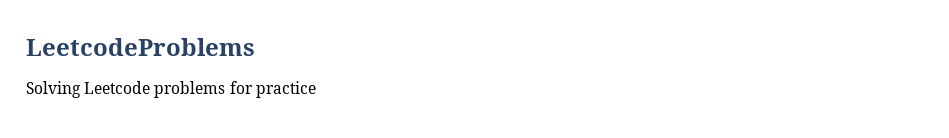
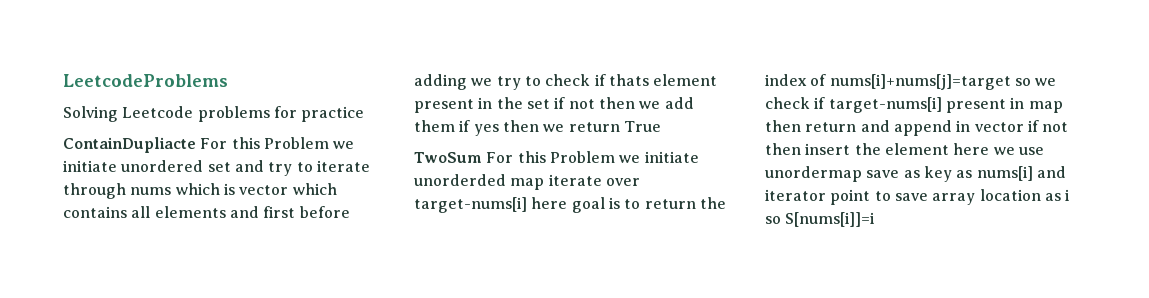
(316, 89) none -> [63,137,355,153] [63,160,370,176] [63,183,337,199] [63,206,350,218] [414,74,718,90] [414,97,694,113] [414,120,661,136] [414,151,699,163] [414,174,640,190] [414,197,726,213] [765,74,1057,90] [765,97,1063,113] [765,120,1069,136] [765,143,1044,155] [765,166,1066,182] [765,189,1071,205] [765,212,876,227] // ContainDupliacte For this Problem we initiate unordered set and try to iterate through nums which is vector which contains all elements and first before adding we try to check if thats element present in the set if not then we add them if yes then we return True // TwoSum For this Problem we initiate unorderded map iterate over target-nums[i] here goal is to return the index of nums[i]+nums[j]=target so we check if target-nums[i] present in map then return and append in vector if not then insert the element here we use unordermap save as key as nums[i] and iterator point to save array location as i so S[nums[i]]=i

